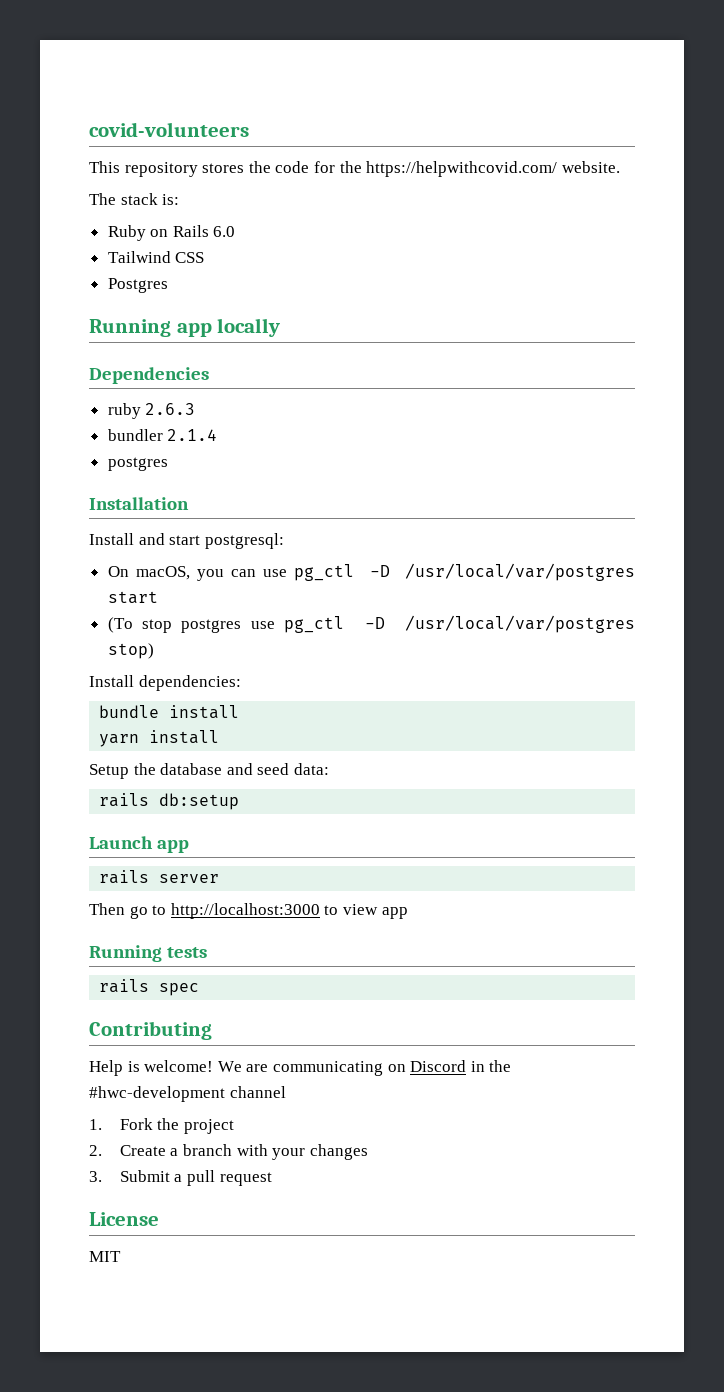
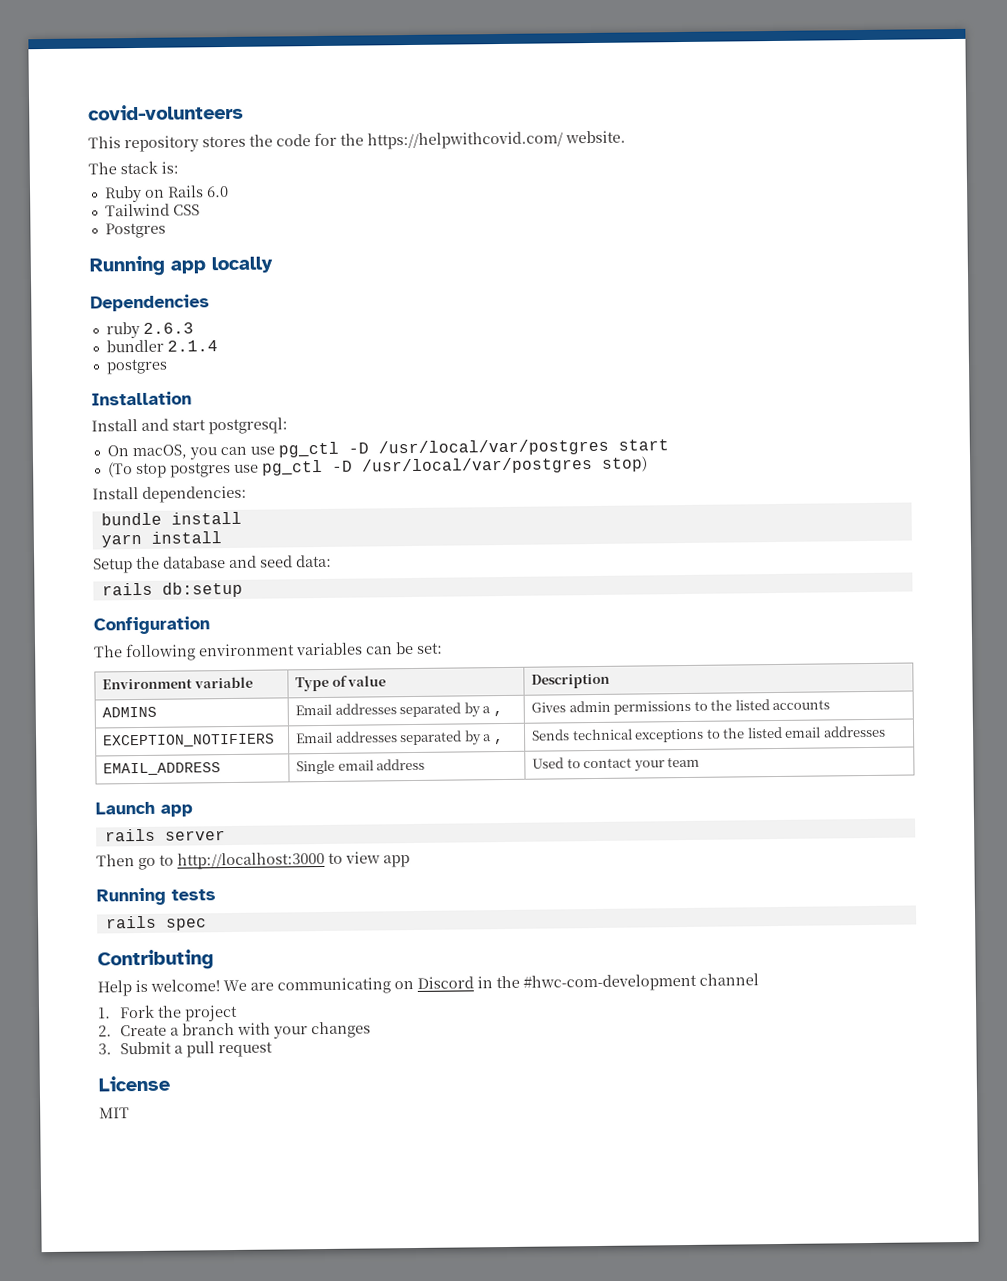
(240, 801) none -> [93,616,210,635] [94,641,443,662] [102,676,253,690] [295,675,387,692] [531,673,611,689] [102,706,158,718] [295,702,503,718] [531,699,831,715] [103,733,276,748] [295,730,504,746] [531,725,886,743] [103,762,222,776] [296,758,426,775] [532,756,701,772] // Configuration // The following environment variables can be set: // Environment variable | Type of value | Description // ADMINS | Email addresses separated by a , | Gives admin permissions to the listed accounts // EXCEPTION_NOTIFIERS | Email addresses separated by a , | Sends technical exceptions to the listed email addresses // EMAIL_ADDRESS | Single email address | Used to contact your team
[89,1086,225,1102] #hwc-development -> [523,973,697,992] #hwc-com-development

